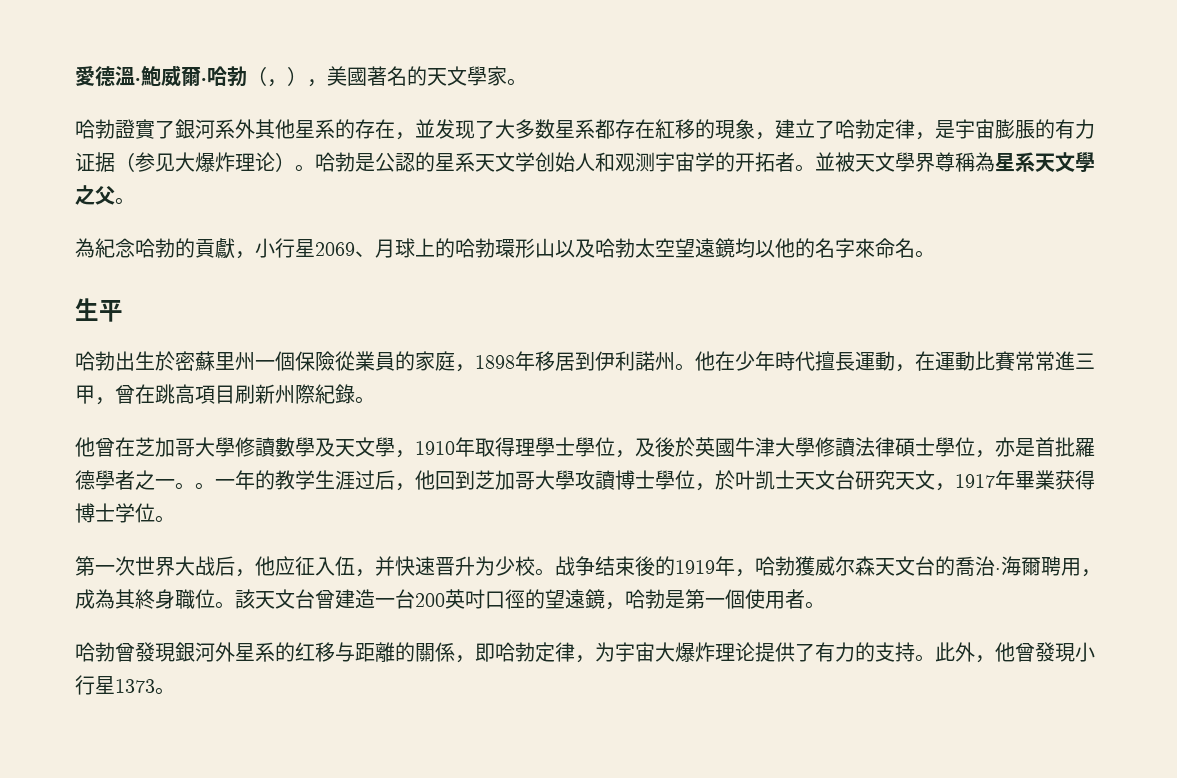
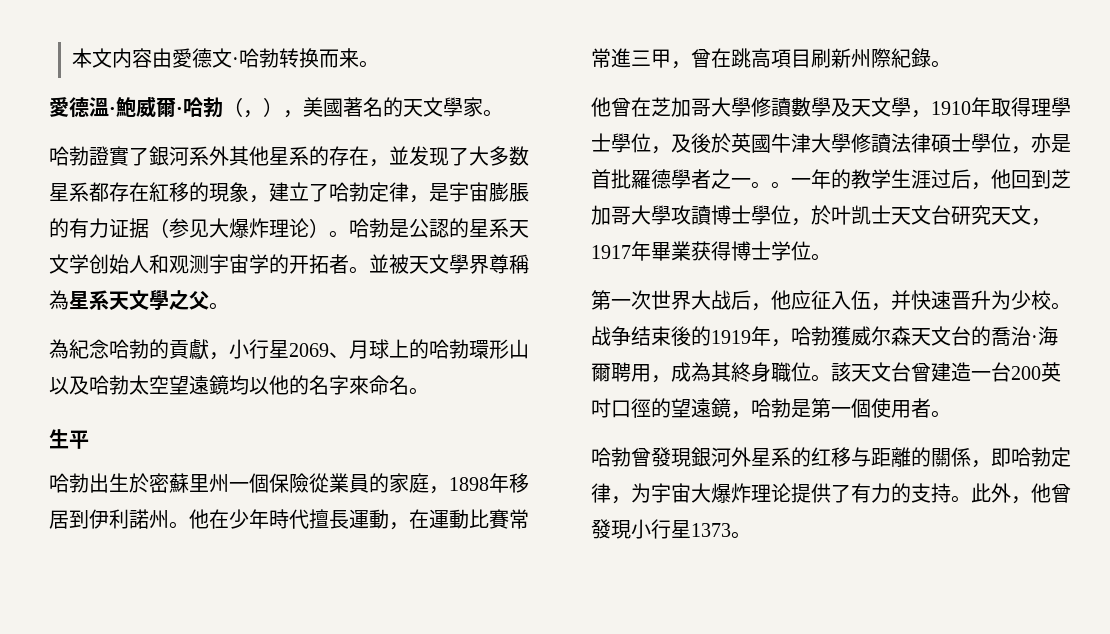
(75, 76) none -> [72,48,380,68] 本文内容由愛德文·哈勃转换而来。 //

